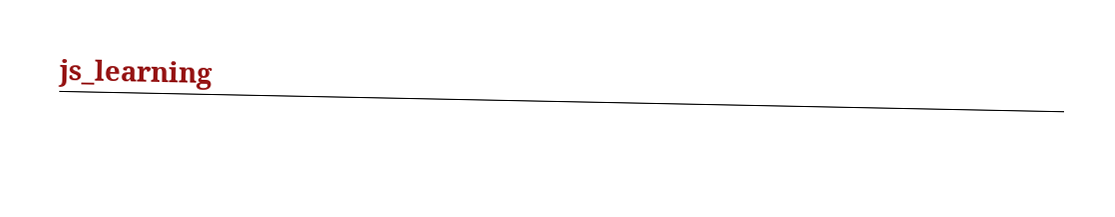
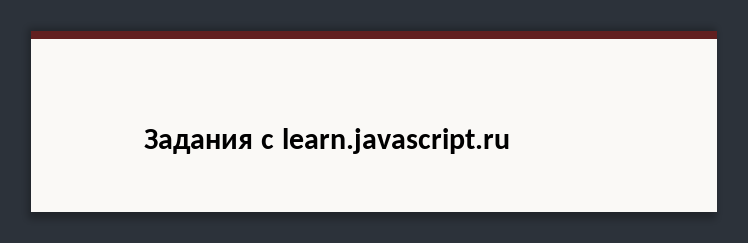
[58,58,213,91] js_learning -> [144,128,511,154] Задания с learn.javascript.ru

